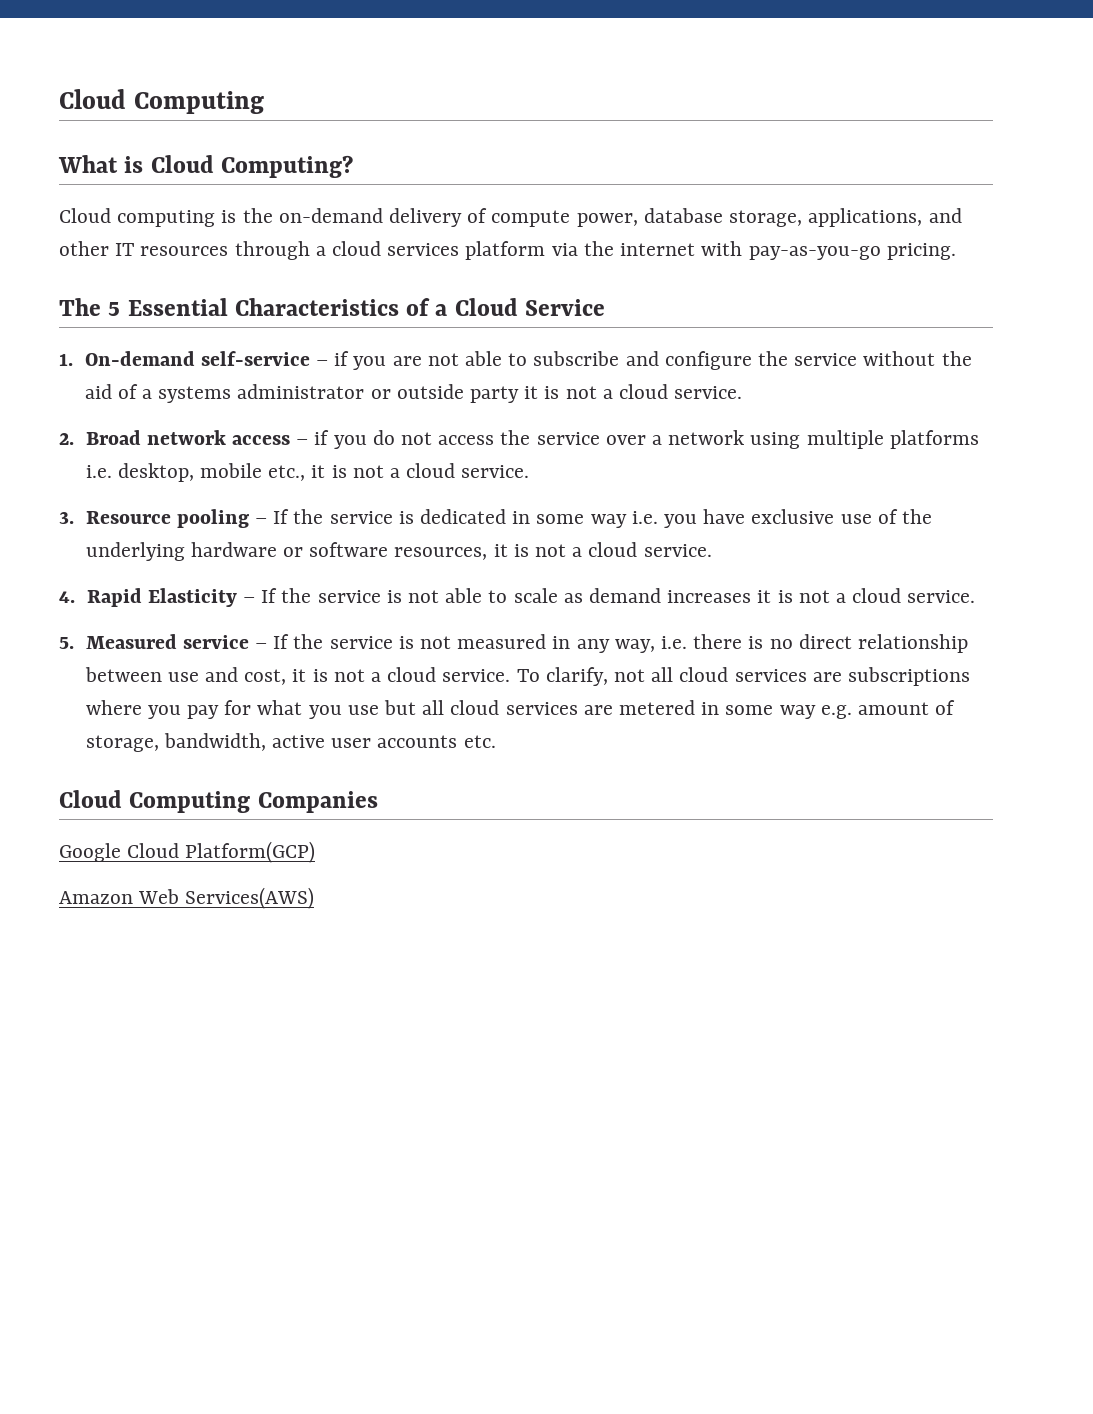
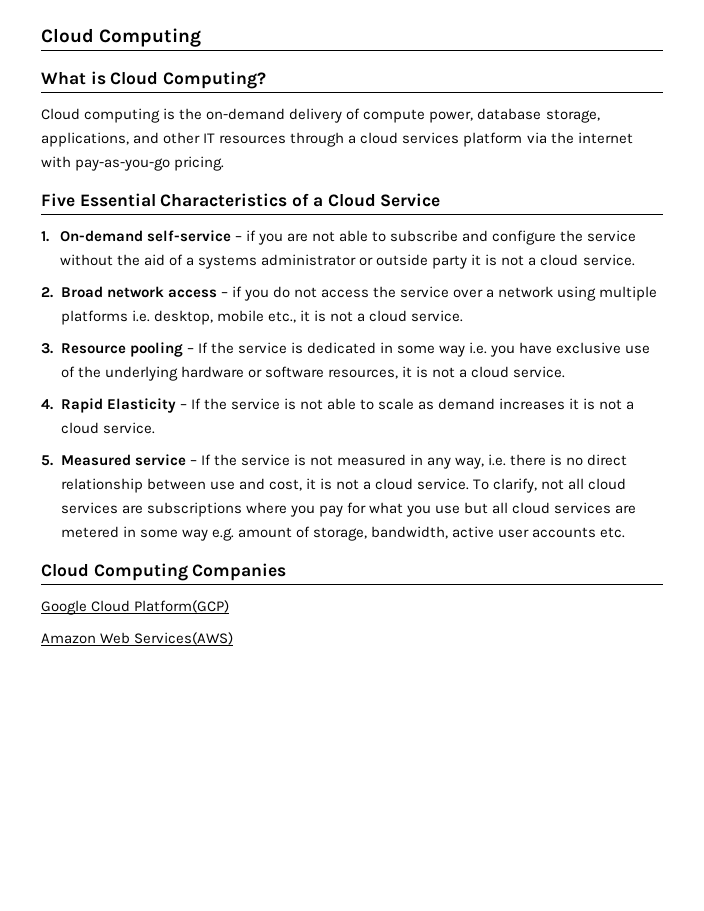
[59,298,121,316] The 5 -> [41,193,75,207] Five

